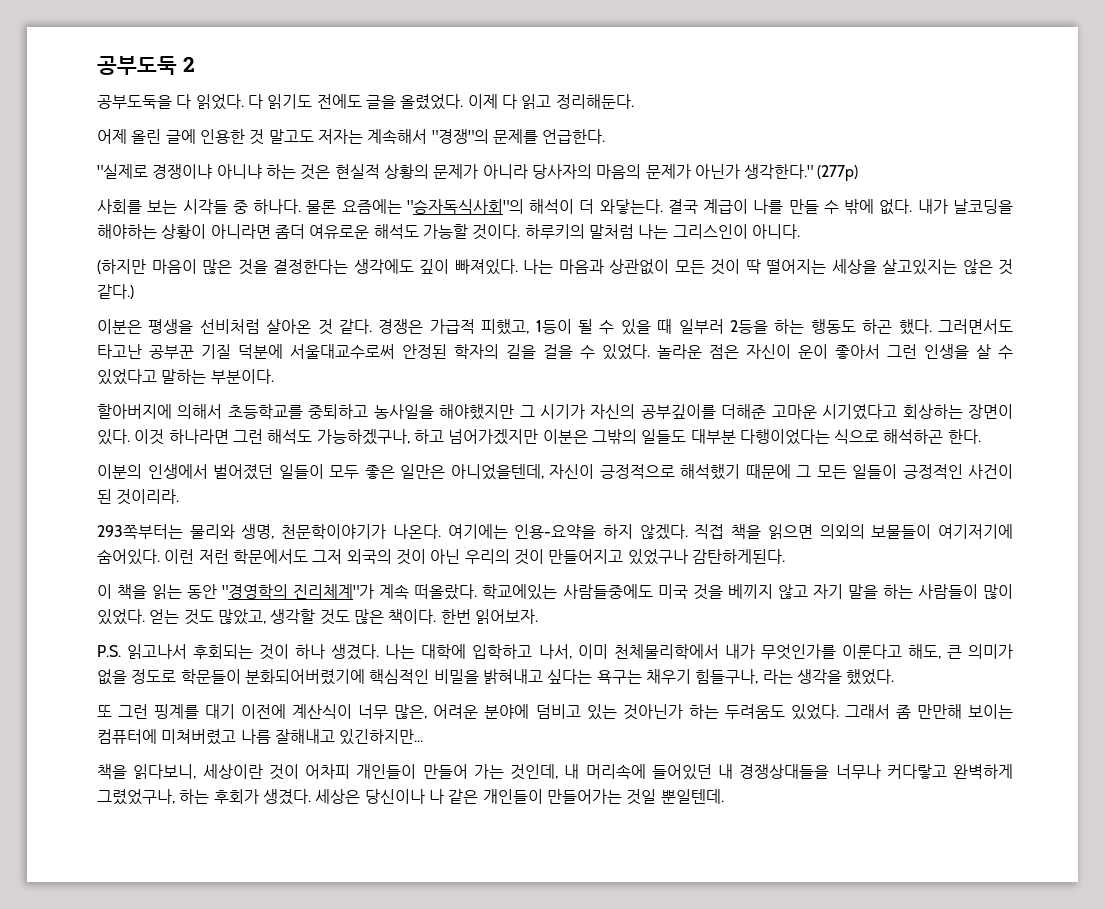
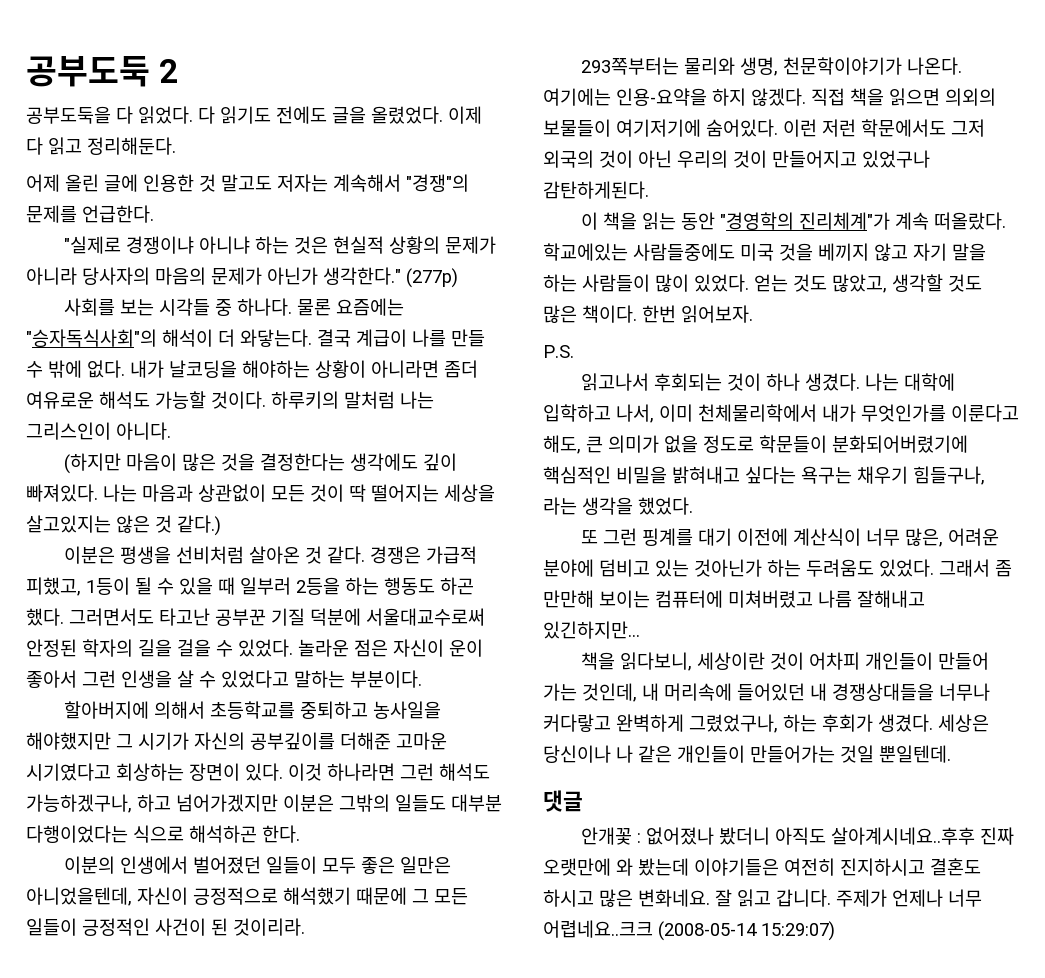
(121, 651) none -> (574, 351) //
(724, 796) none -> [543,790,583,812] [581,827,1015,845] [543,858,981,876] [543,889,982,907] [543,920,835,941] // 댓글 // 안개꽃 : 없어졌나 봤더니 아직도 살아계시네요..후후 진짜 오랫만에 와 봤는데 이야기들은 여전히 진지하시고 결혼도 하시고 많은 변화네요. 잘 읽고 갑니다. 주제가 언제나 너무 어렵네요..크크 (2008-05-14 15:29:07)

